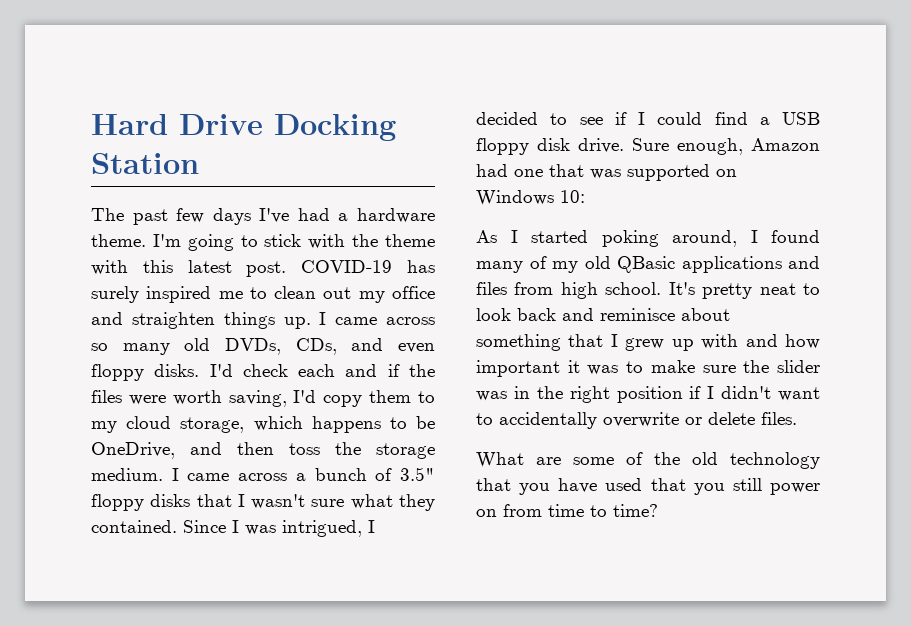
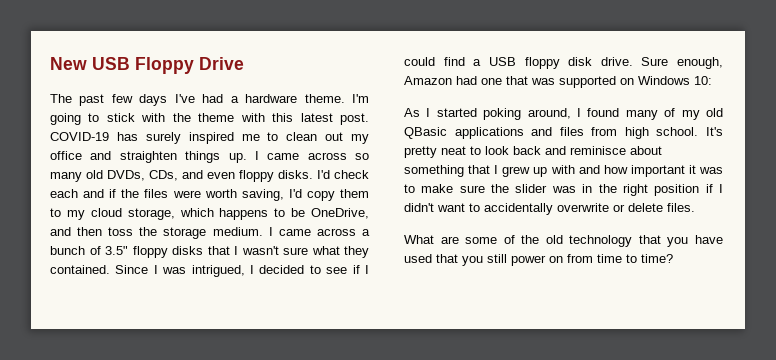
[91,114,168,135] Hard -> [50,57,194,74] New USB Floppy
[274,114,396,141] [91,153,199,174] Docking Station -> (244, 63) none

